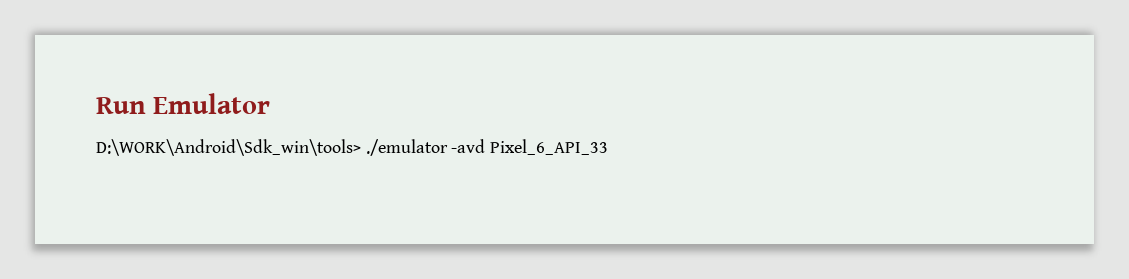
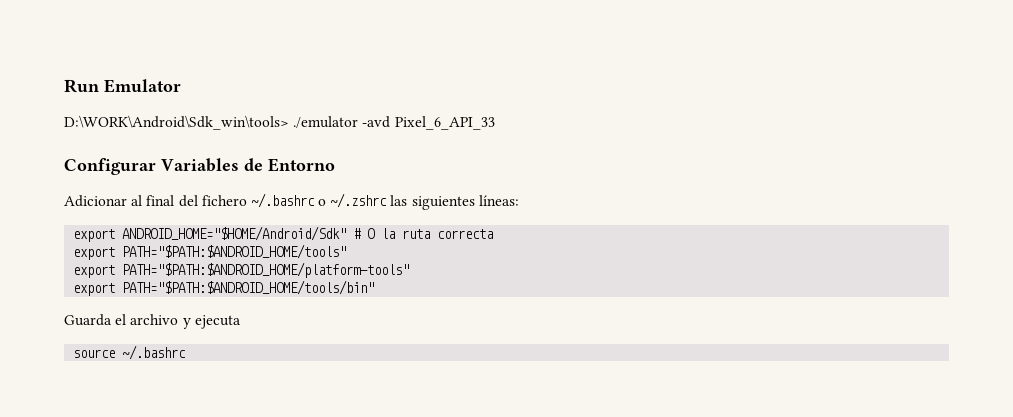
(609, 147) none -> [64,158,335,175] [64,193,519,210] [73,226,494,242] [73,244,347,260] [73,262,410,278] [73,280,375,296] [64,314,241,329] [73,345,187,360] // Configurar Variables de Entorno // Adicionar al final del fichero ~/.bashrc o ~/.zshrc las siguientes líneas: // export ANDROID_HOME="$HOME/Android/Sdk" # O la ruta correcta // export PATH="$PATH:$ANDROID_HOME/tools" // export PATH="$PATH:$ANDROID_HOME/platform-tools" // export PATH="$PATH:$ANDROID_HOME/tools/bin" // Guarda el archivo y ejecuta // source ~/.bashrc

